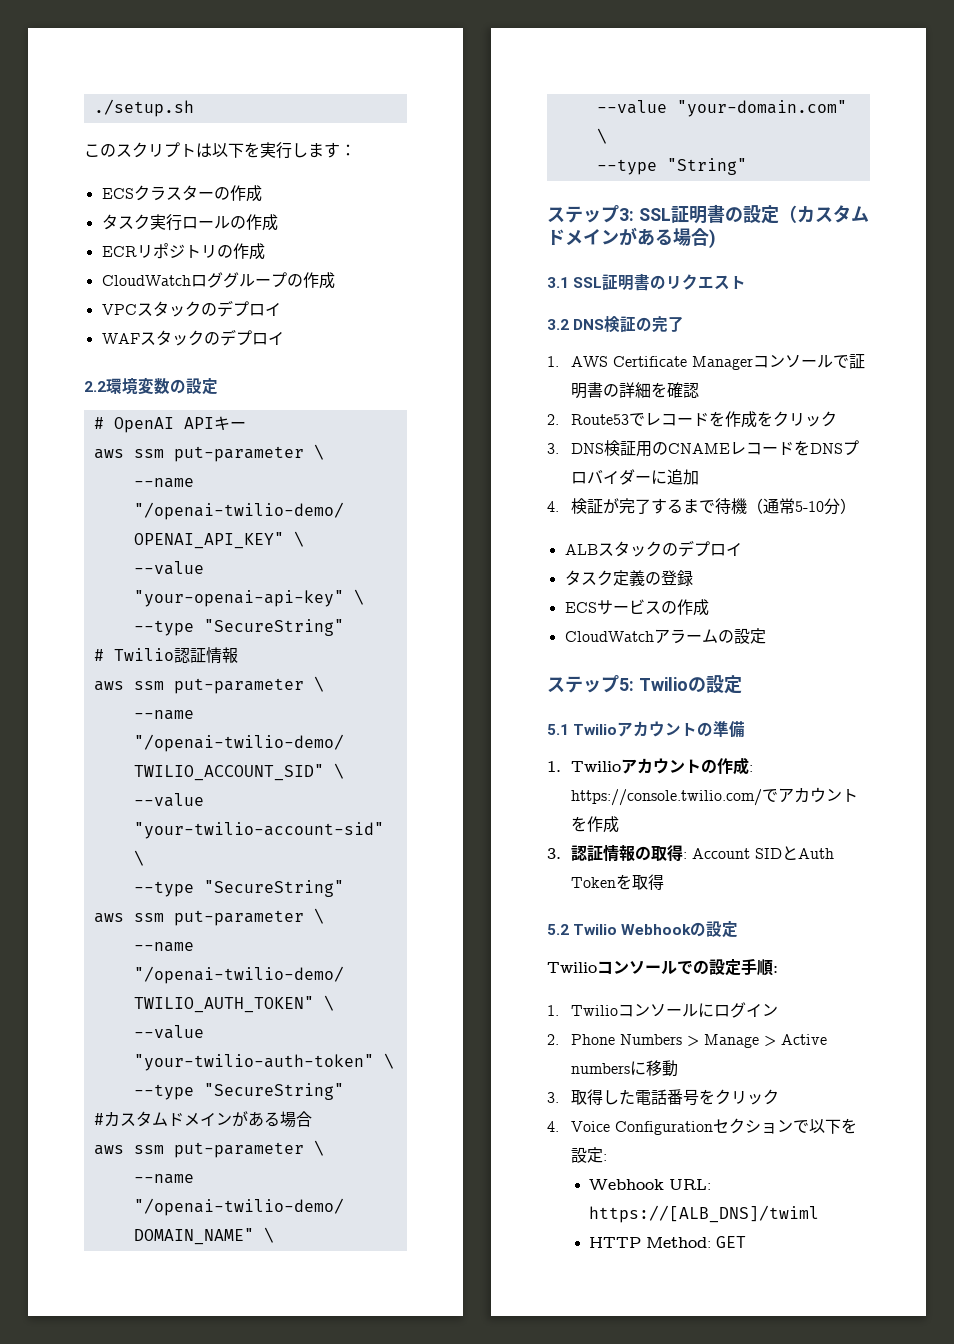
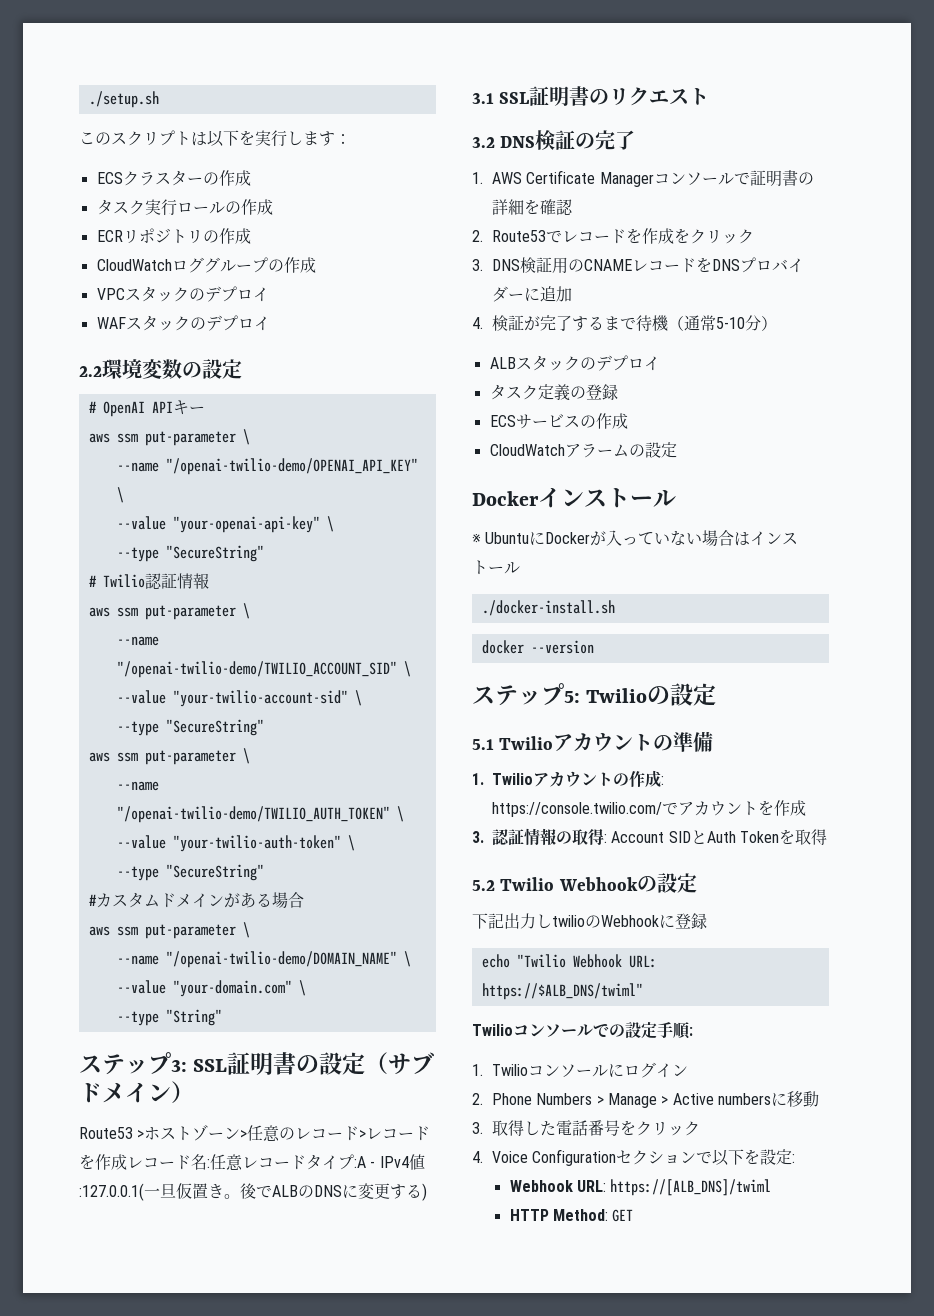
[796,205,869,223] [547,227,709,246] カスタムドメインがある場合 -> [388,1052,435,1075] [79,1081,194,1103] [79,1125,431,1142] [79,1154,425,1171] [79,1183,422,1201] サブドメイン） // Route53 >ホストゾーン>任意のレコード>レコードを作成レコード名:任意レコードタイプ:A - IPv4値:127.0.0.1(一旦仮置き。後でALBのDNSに変更する
(766, 636) none -> [472,487,676,508] [472,530,799,546] [472,560,520,575] [481,600,615,616] [481,640,594,654] // Dockerインストール // ※ UbuntuにDockerが入っていない場合はインストール // ./docker-install.sh // docker --version
(739, 929) none -> [472,913,707,929] [481,954,657,968] [481,983,643,1000] // 下記出力しtwilioのWebhookに登録 // echo "Twilio Webhook URL: https://$ALB_DNS/twiml"

